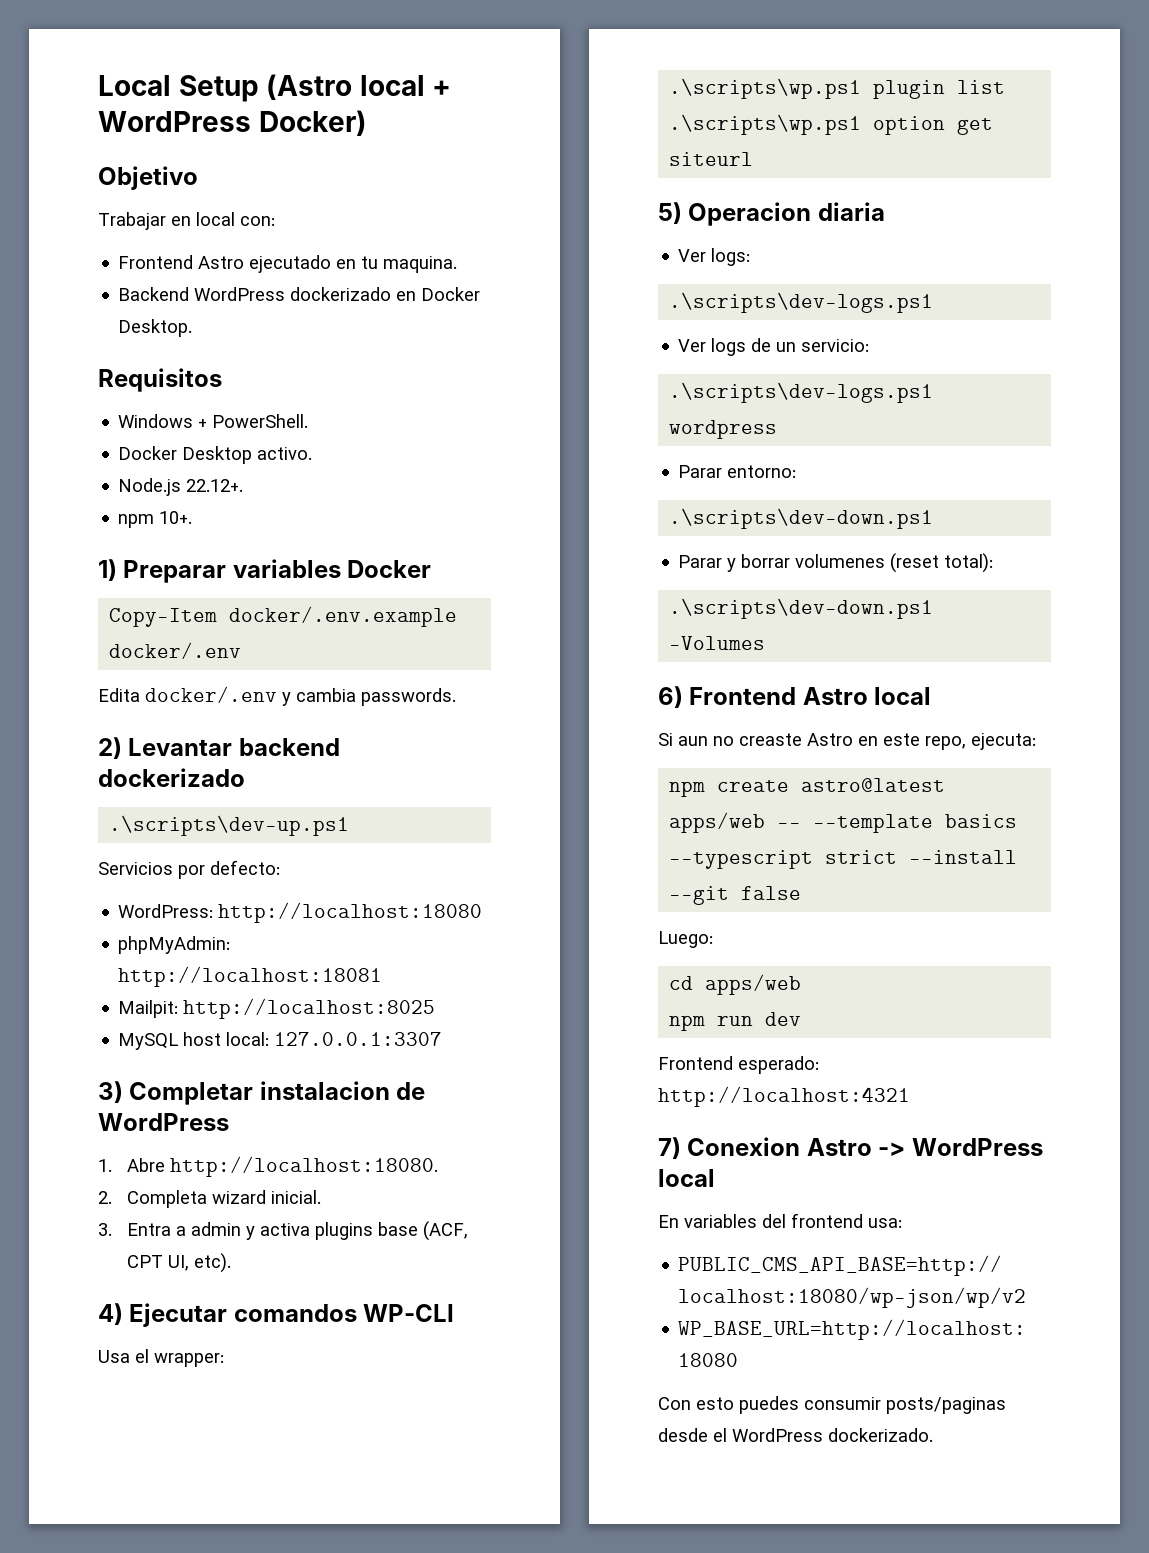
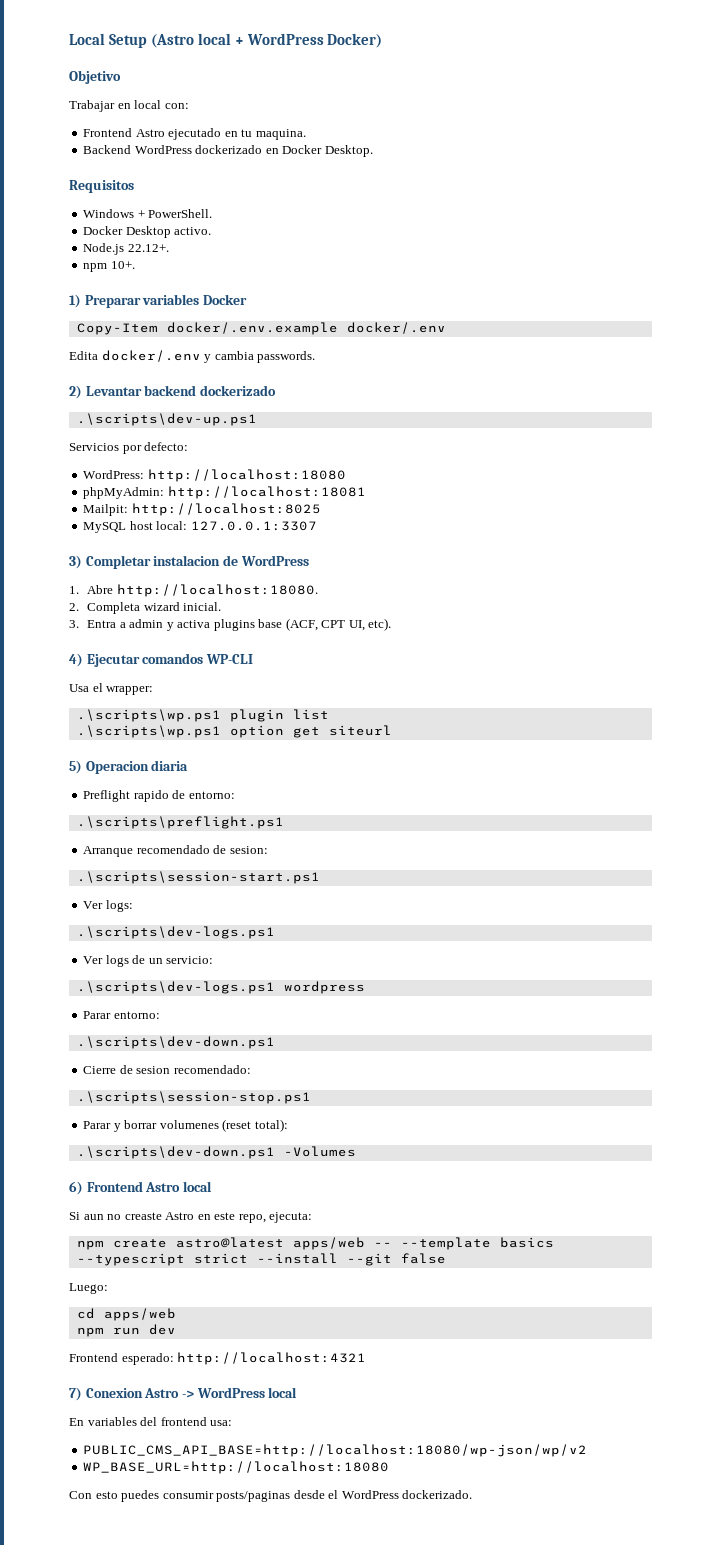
(885, 211) none -> [83,790,235,802] [76,816,284,829] [83,845,268,857] [76,871,320,884] // Preflight rapido de entorno: // .\scripts\preflight.ps1 // Arranque recomendado de sesion: // .\scripts\session-start.ps1
(934, 518) none -> [83,1065,251,1074] [76,1091,311,1104] // Cierre de sesion recomendado: // .\scripts\session-stop.ps1

